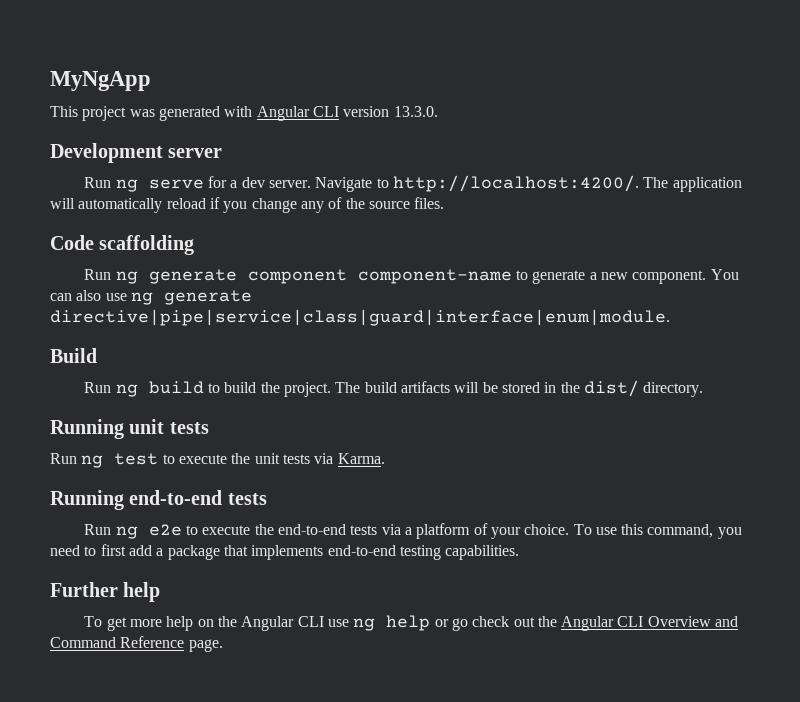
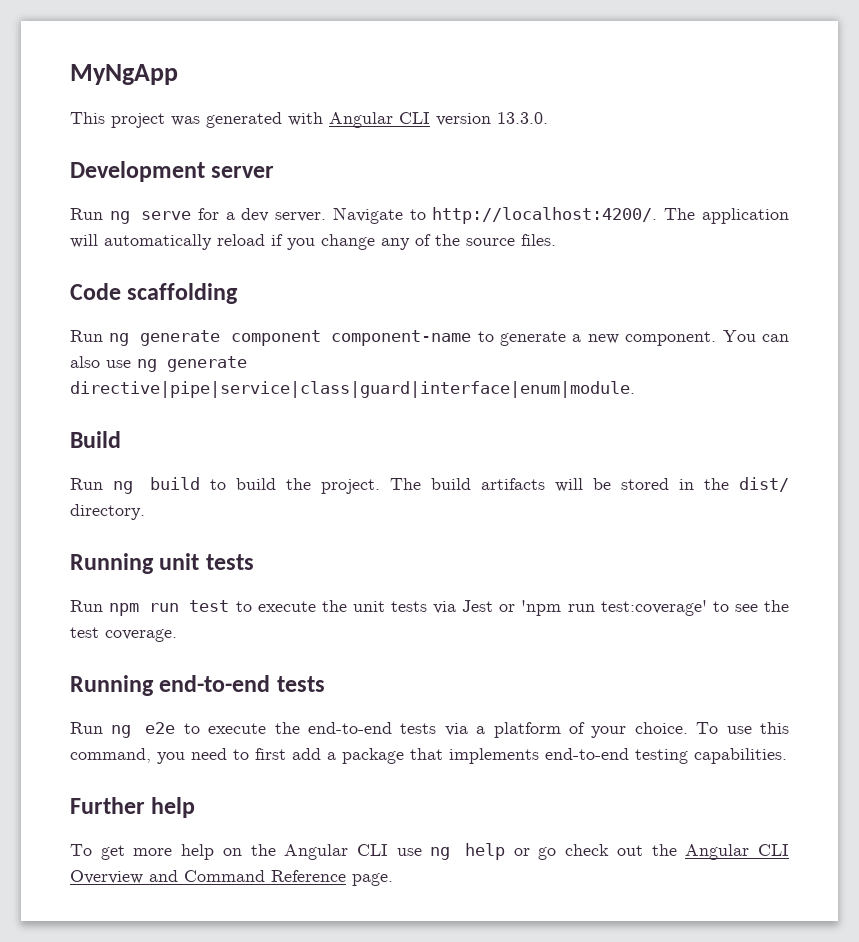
[81,455,104,468] ng -> [109,603,180,616] npm run
[337,453,385,464] Karma. -> [462,600,790,616] [70,627,177,642] Jest or 'npm run test:coverage' to see the test coverage.

